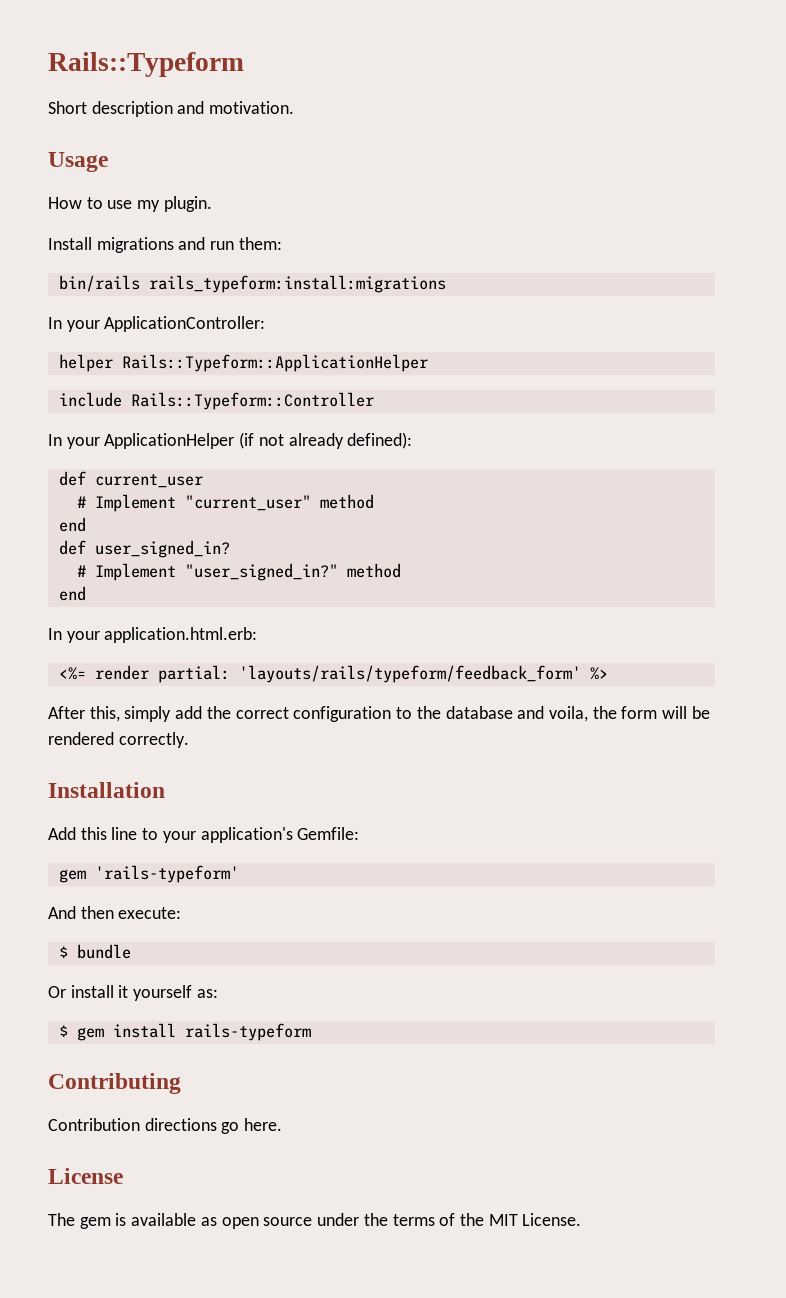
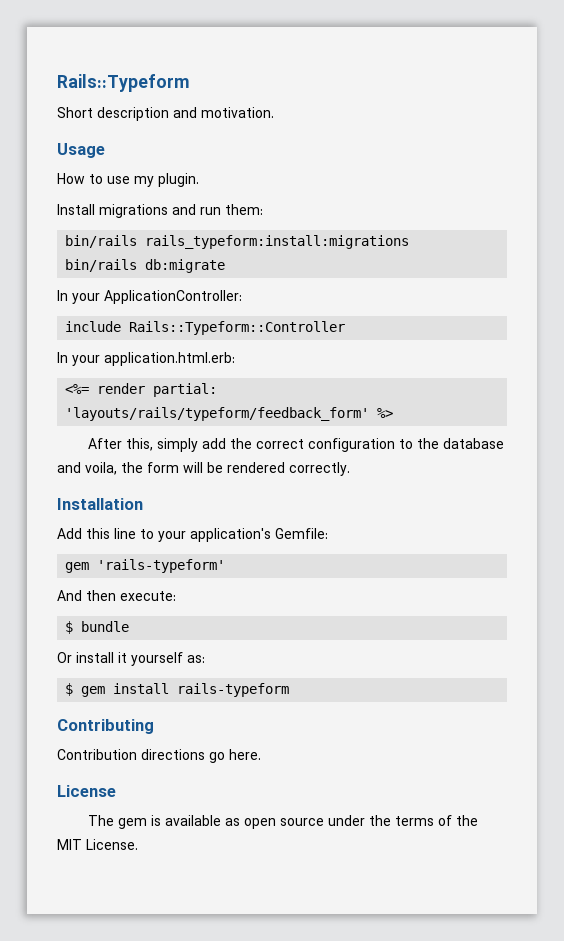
(446, 284) none -> [65,259,226,273] // bin/rails db:migrate
[58,354,428,372] // helper Rails::Typeform::ApplicationHelper -> (242, 297) none
[48,432,413,449] [58,471,203,488] [76,494,374,512] [58,517,86,532] [58,540,230,558] [76,563,401,581] [58,586,86,601] // In your ApplicationHelper (if not already defined): // def current_user // # Implement "current_user" method // end // def user_signed_in? // # Implement "user_signed_in?" method // end -> (346, 328) none

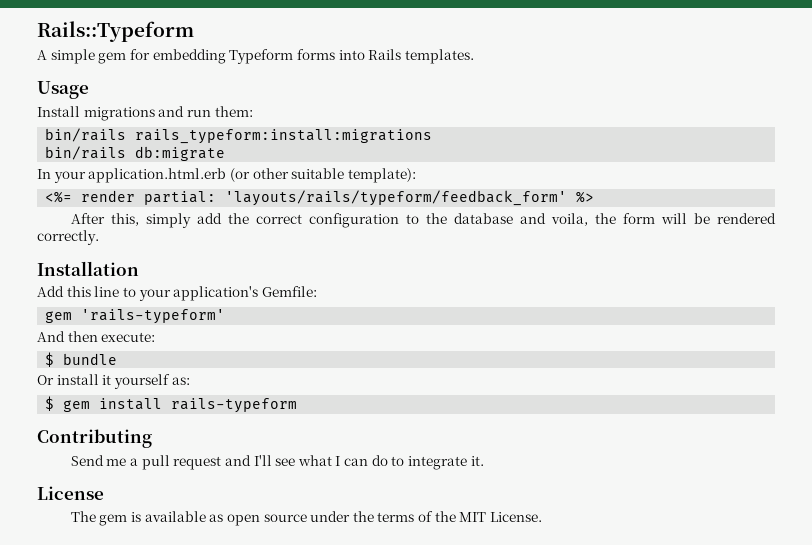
[57,107,274,121] [57,143,105,158] [57,173,199,187] Short description and motivation. // Usage // How to use my plugin. -> [37,49,474,64] [37,81,89,99] A simple gem for embedding Typeform forms into Rails templates. // Usage
[104,290,242,304] [65,321,346,335] [57,352,235,366] ApplicationController: // include Rails::Typeform::Controller // In your application.html.erb: -> [88,168,416,183] application.html.erb (or other suitable template):
[57,749,261,763] Contribution directions go here. -> [70,455,484,470] Send me a pull request and I'll see what I can do to integrate it.

